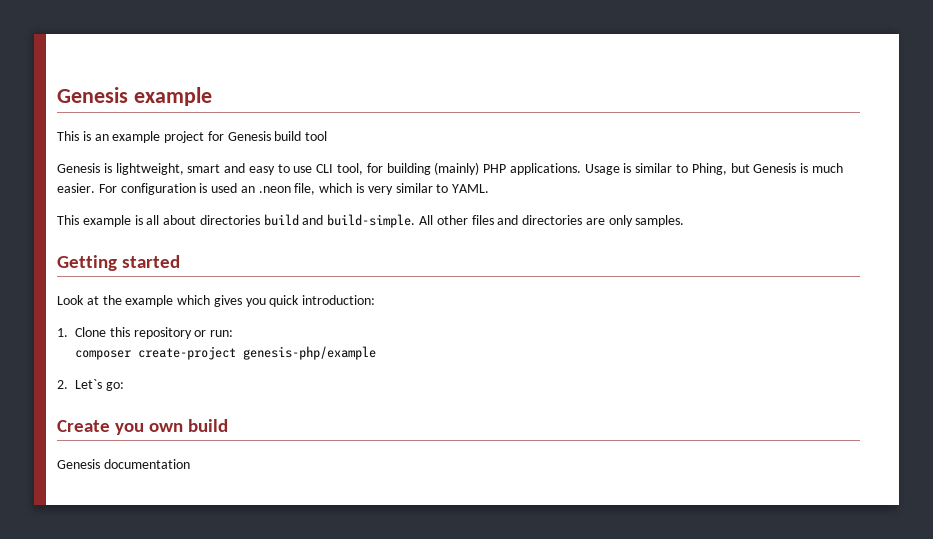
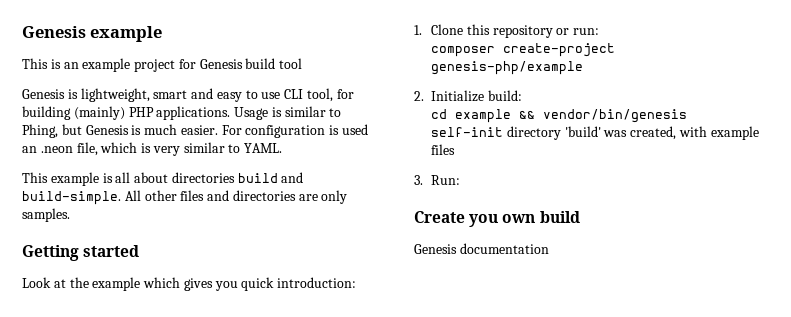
[75,379,124,391] Let`s go: -> [431,90,522,102] [431,109,688,123] [431,126,759,140] [431,144,456,155] [414,175,461,185] Initialize build: // cd example && vendor/bin/genesis self-init directory 'build' was created, with example files // 3. Run:

